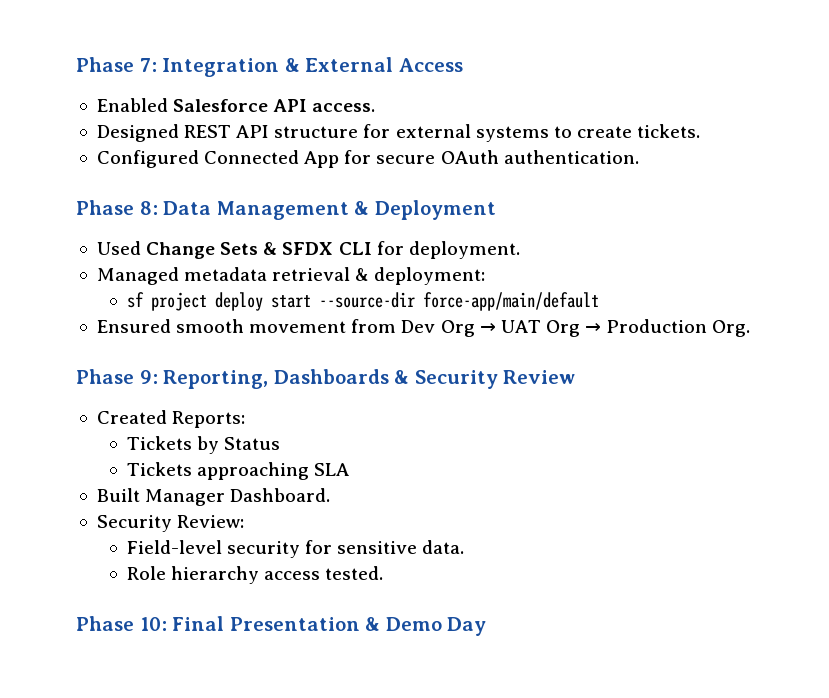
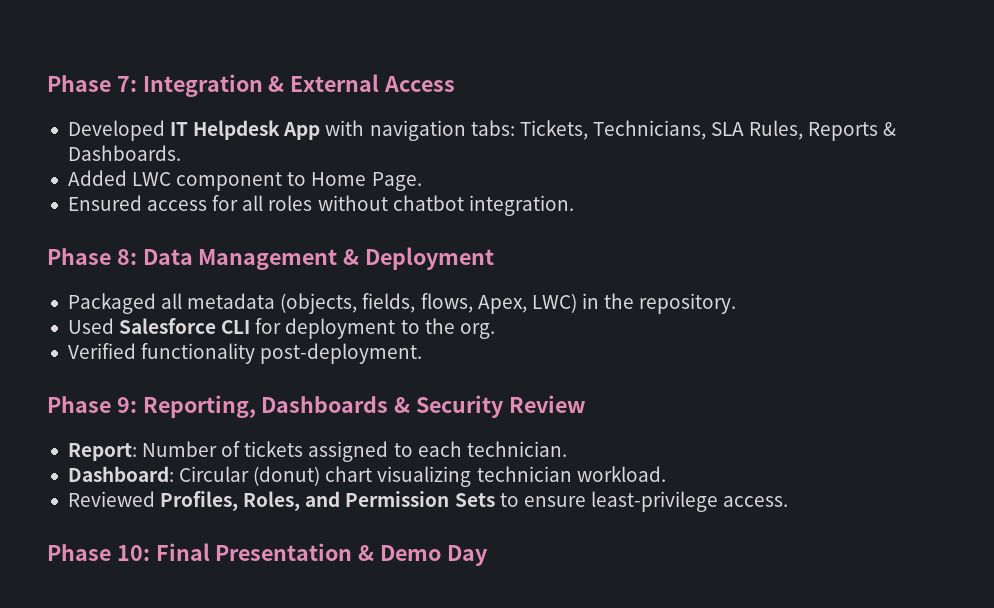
[96,98,376,112] [96,124,701,142] [96,150,639,168] Enabled Salesforce API access. // Designed REST API structure for external systems to create tickets. // Configured Connected App for secure OAuth authentication. -> [67,120,897,141] [67,145,181,161] [67,170,422,191] [67,195,574,216] Developed IT Helpdesk App with navigation tabs: Tickets, Technicians, SLA Rules, Reports & Dashboards. // Added LWC component to Home Page. // Ensured access for all roles without chatbot integration.
[96,241,520,259] [96,267,486,285] [126,292,599,311] [96,319,751,337] Used Change Sets & SFDX CLI for deployment. // Managed metadata retrieval & deployment: // sf project deploy start --source-dir force-app/main/default // Ensured smooth movement from Dev Org → UAT Org → Production Org. -> [67,293,737,314] [67,318,495,339] [67,343,423,364] Packaged all metadata (objects, fields, flows, Apex, LWC) in the repository. // Used Salesforce CLI for deployment to the org. // Verified functionality post-deployment.
[96,410,246,428] [126,436,281,454] [126,462,350,480] [96,488,331,506] [96,515,245,532] [126,540,465,558] [126,566,384,584] Created Reports: // Tickets by Status // Tickets approaching SLA // Built Manager Dashboard. // Security Review: // Field-level security for sensitive data. // Role hierarchy access tested. -> [67,441,567,462] [67,466,666,487] [67,491,789,512] Report: Number of tickets assigned to each technician. // Dashboard: Circular (donut) chart visualizing technician workload. // Reviewed Profiles, Roles, and Permission Sets to ensure least-privilege access.

